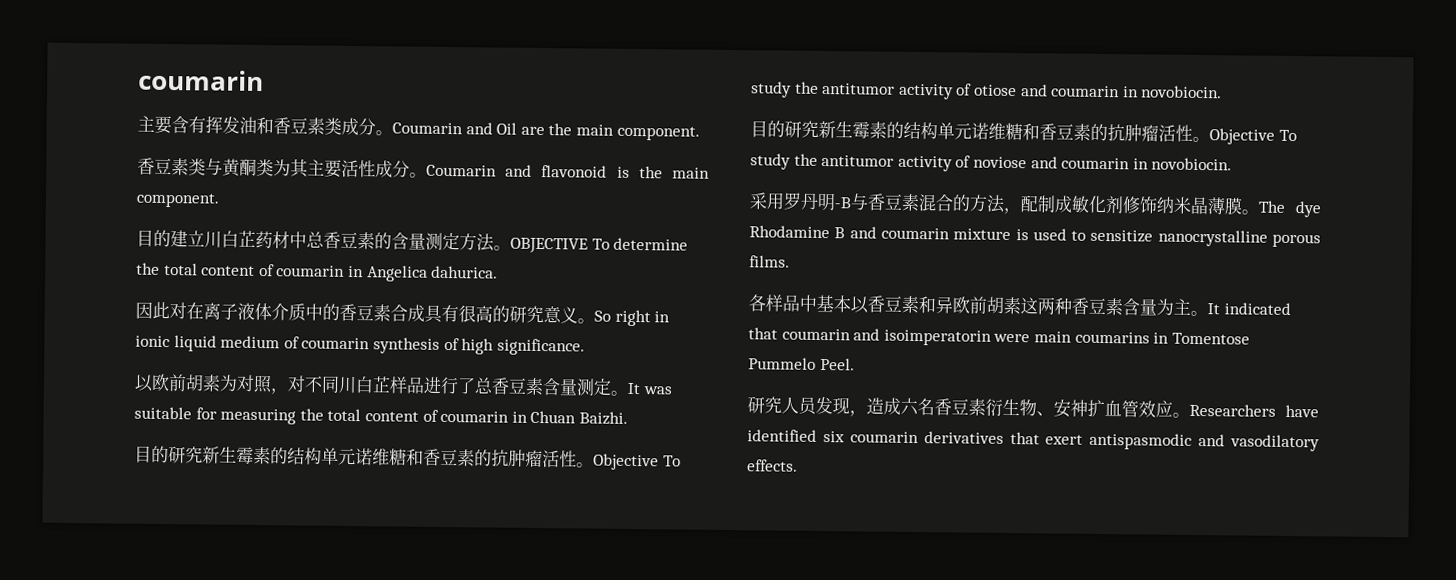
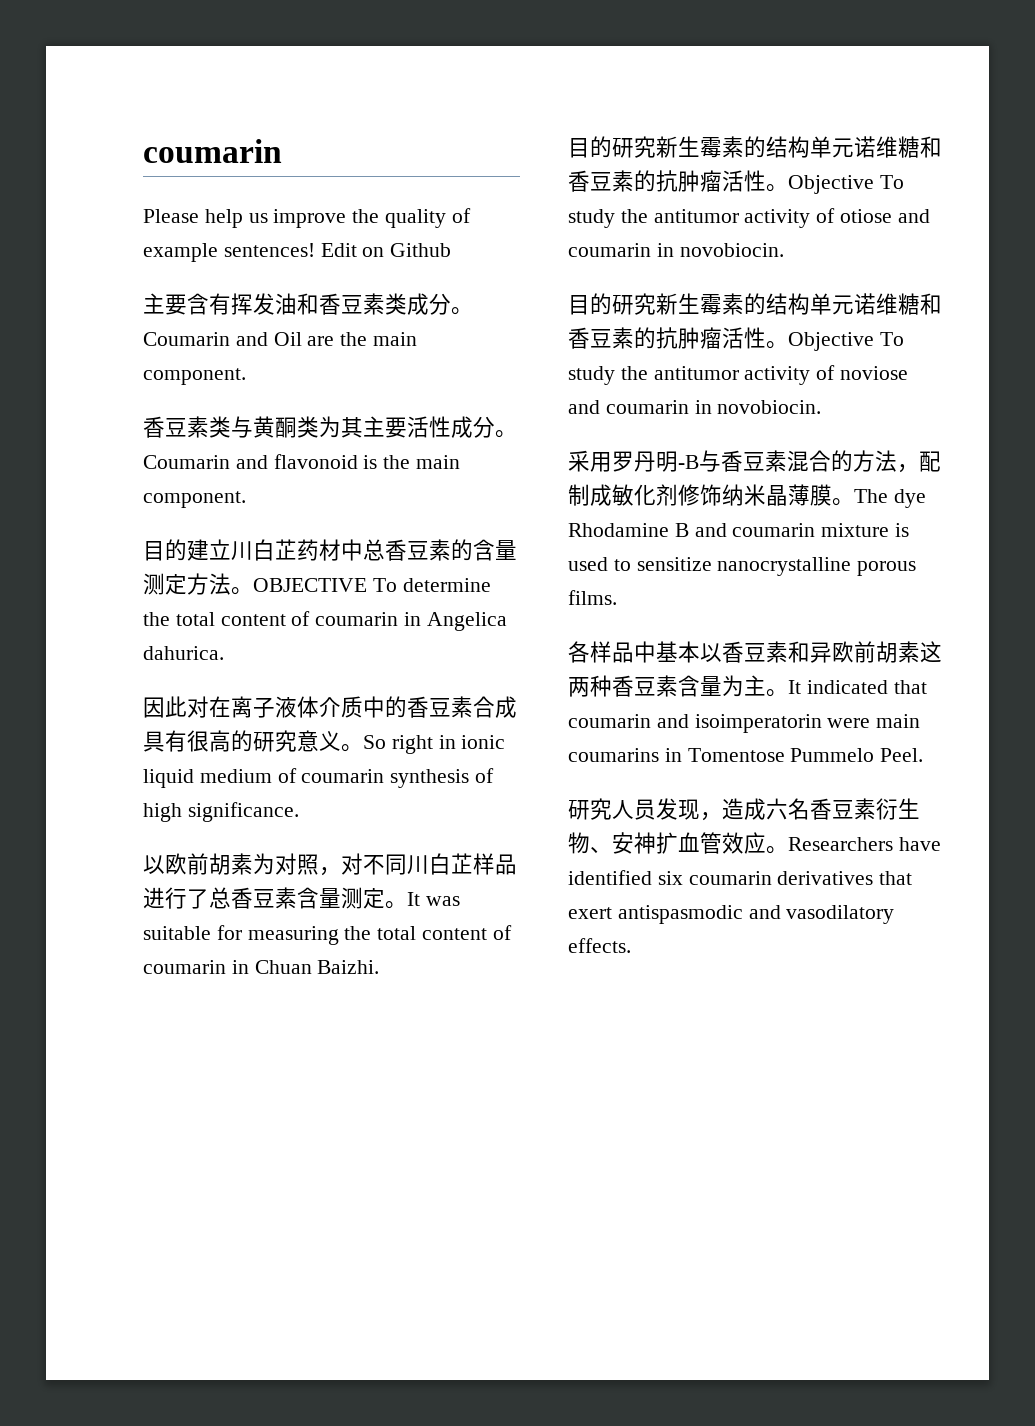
[138,69,264,92] coumarin -> [143,139,282,163] [143,208,471,228] [143,243,452,262] coumarin // Please help us improve the quality of example sentences! Edit on Github

